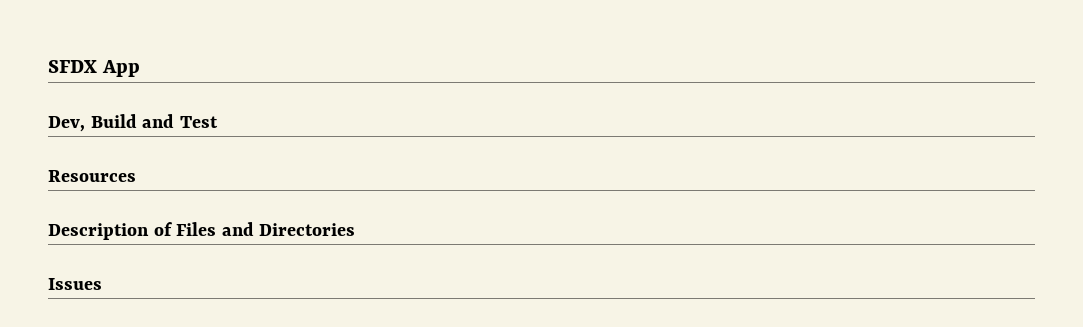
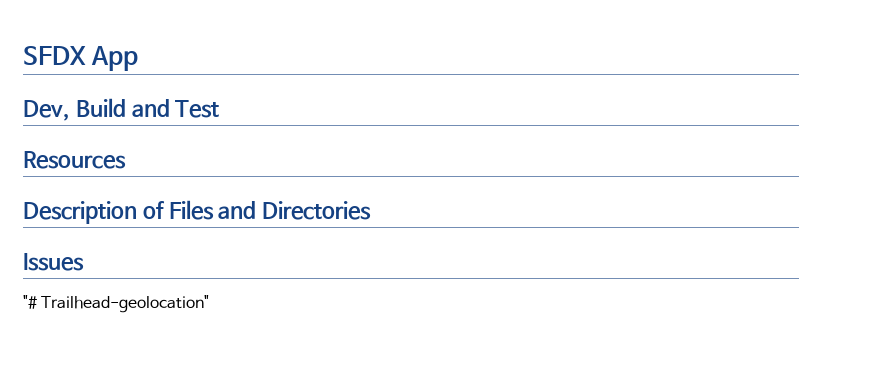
(102, 284) none -> [23,295,210,313] // "# Trailhead-geolocation"

